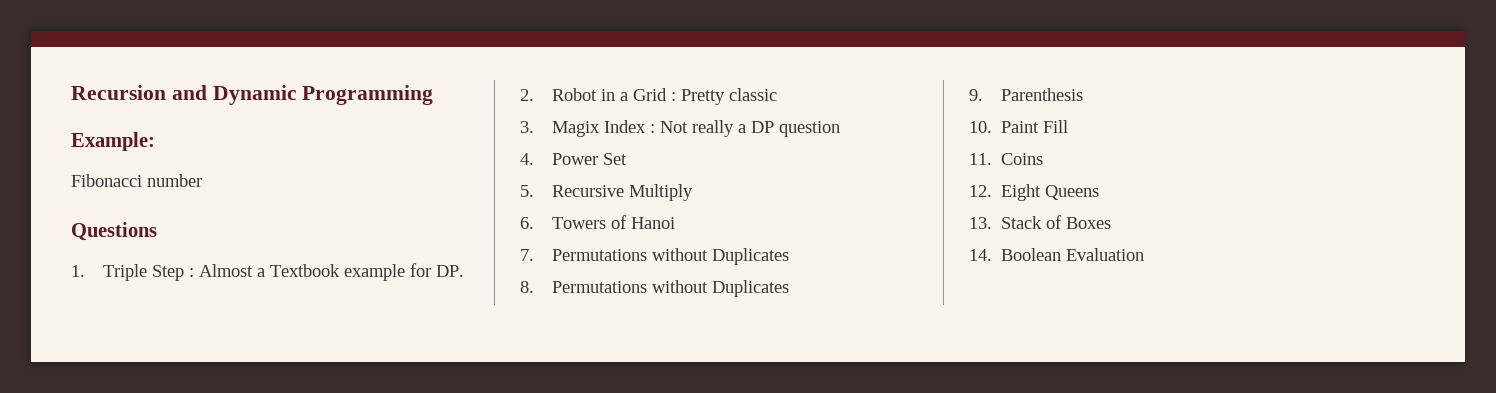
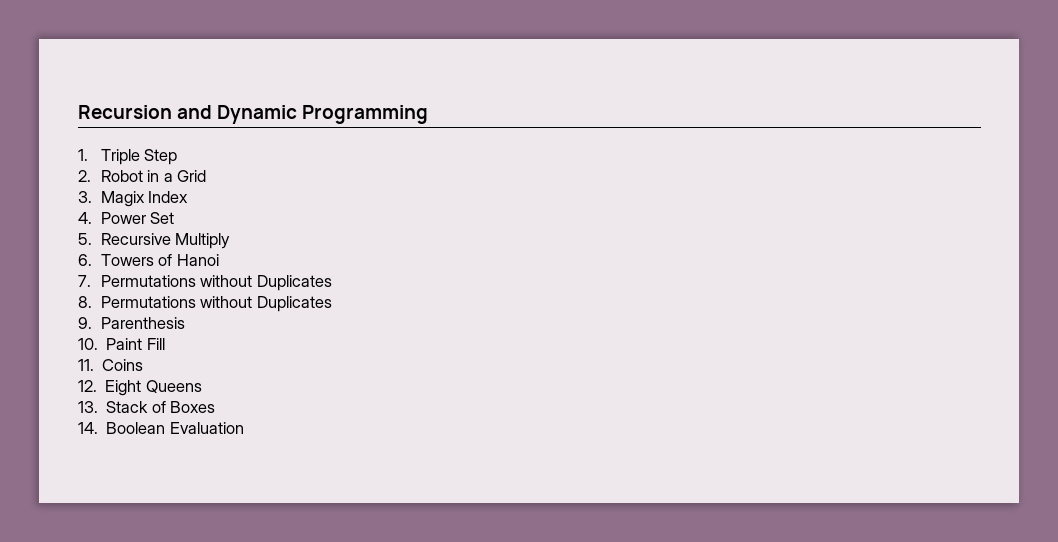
[71,132,155,151] [71,174,202,187] [71,222,157,241] // Example: // Fibonacci number // Questions -> (429, 114) none
[189,263,465,281] : Almost a Textbook example for DP. -> (178, 157) none
[671,88,778,105] : Pretty classic -> (206, 176) none
[650,120,841,137] : Not really a DP question -> (189, 197) none

